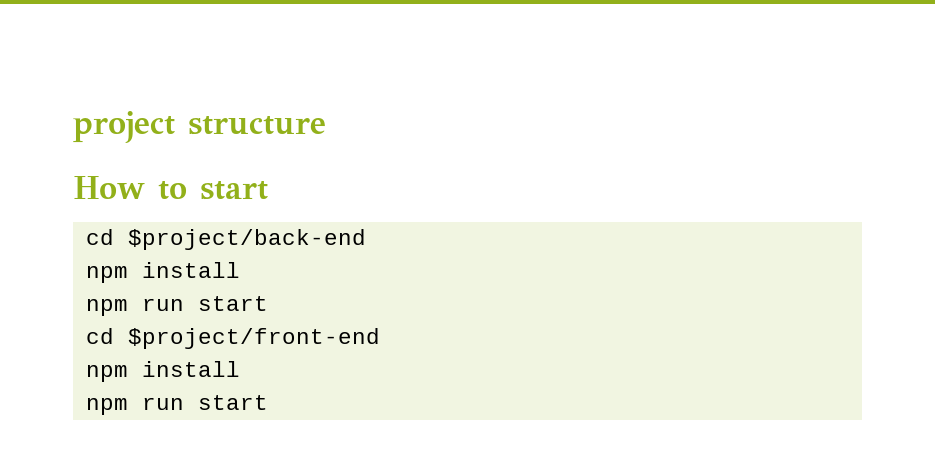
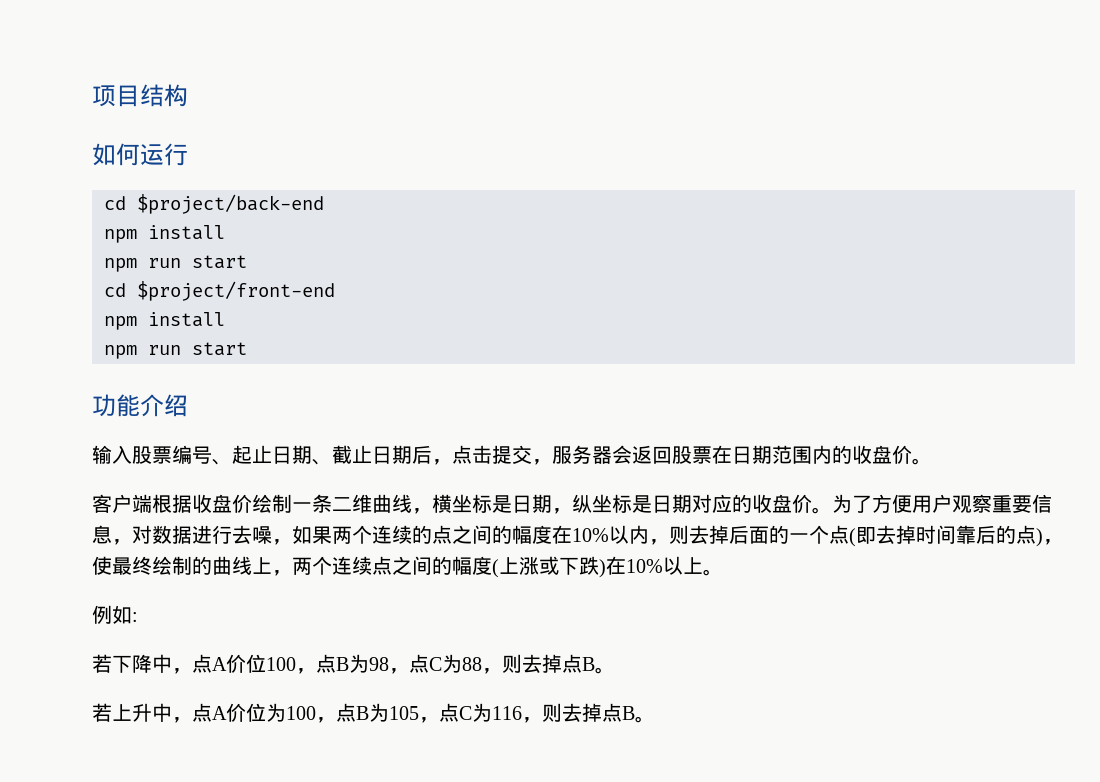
[73,111,326,143] [73,176,268,200] project structure // How to start -> [92,84,188,107] [92,143,188,166] 项目结构 // 如何运行
(268, 402) none -> [92,394,188,417] [92,445,932,465] [92,494,1052,514] [92,525,1063,547] [92,556,723,578] [92,605,138,624] [92,654,615,674] [92,703,655,723] // 功能介绍 // 输入股票编号、起止日期、截止日期后，点击提交，服务器会返回股票在日期范围内的收盘价。 // 客户端根据收盘价绘制一条二维曲线，横坐标是日期，纵坐标是日期对应的收盘价。为了方便用户观察重要信息，对数据进行去噪，如果两个连续的点之间的幅度在10%以内，则去掉后面的一个点(即去掉时间靠后的点)，使最终绘制的曲线上，两个连续点之间的幅度(上涨或下跌)在10%以上。 // 例如: // 若下降中，点A价位100，点B为98，点C为88，则去掉点B。 // 若上升中，点A价位为100，点B为105，点C为116，则去掉点B。

